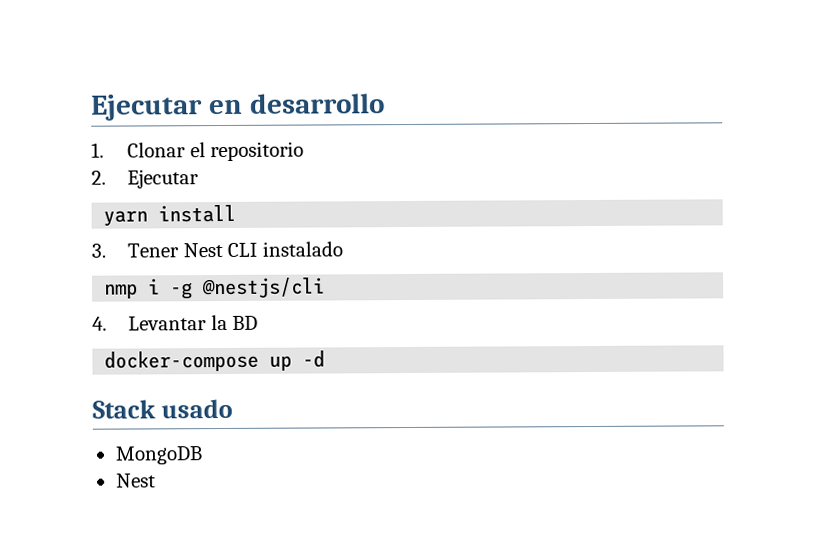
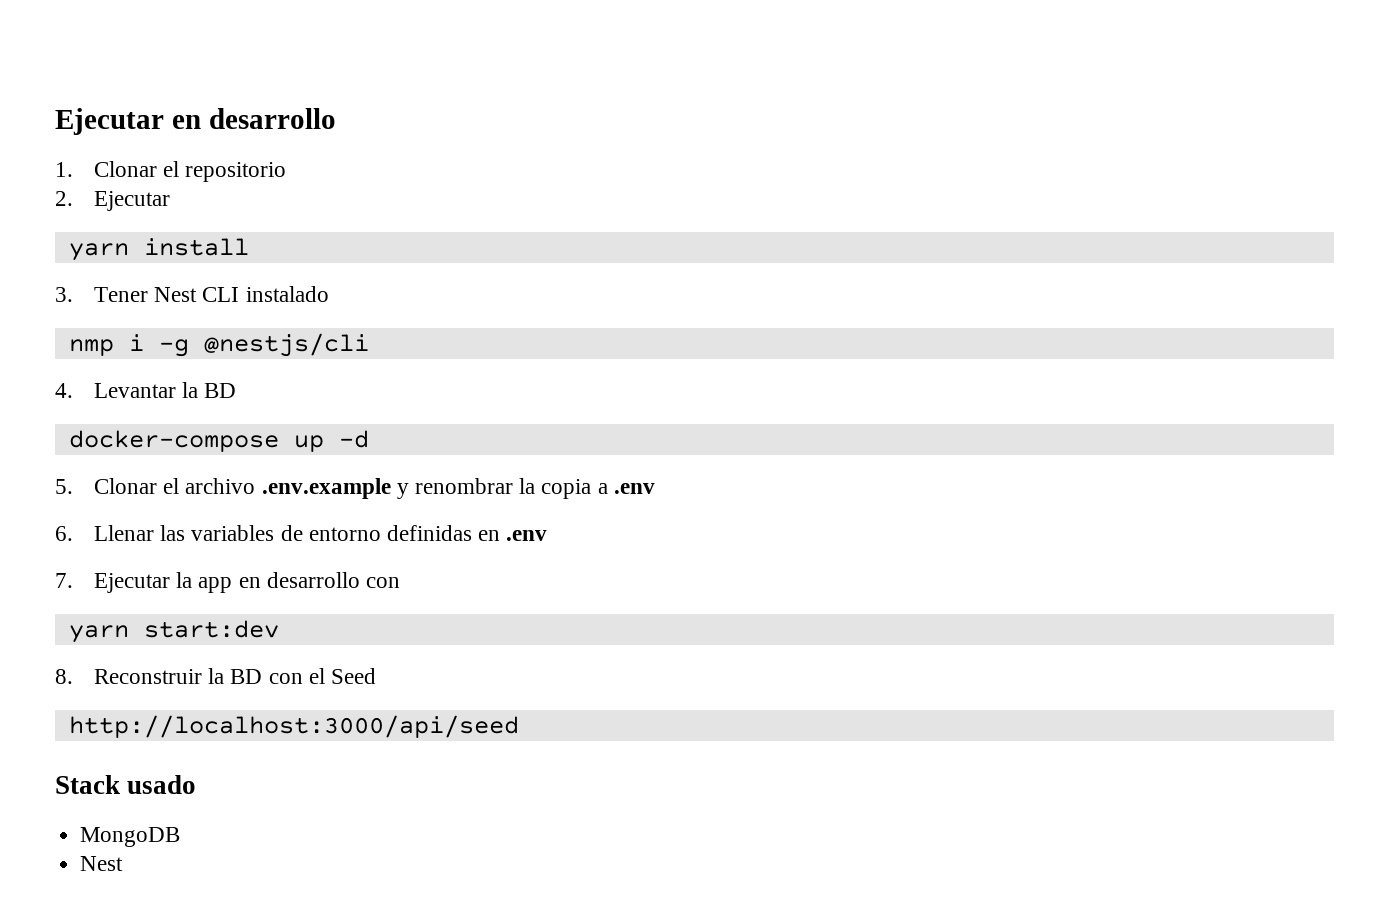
(326, 359) none -> [55,478,655,499] [55,525,548,541] [55,572,401,593] [68,620,279,643] [55,668,377,684] [68,715,519,738] // 5. Clonar el archivo .env.example y renombrar la copia a .env // 6. Llenar las variables de entorno definidas en .env // 7. Ejecutar la app en desarrollo con // yarn start:dev // 8. Reconstruir la BD con el Seed // http://localhost:3000/api/seed

